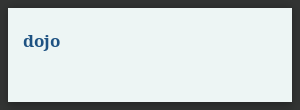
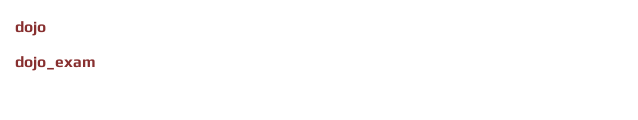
(60, 43) none -> [15,56,96,71] // dojo_exam

